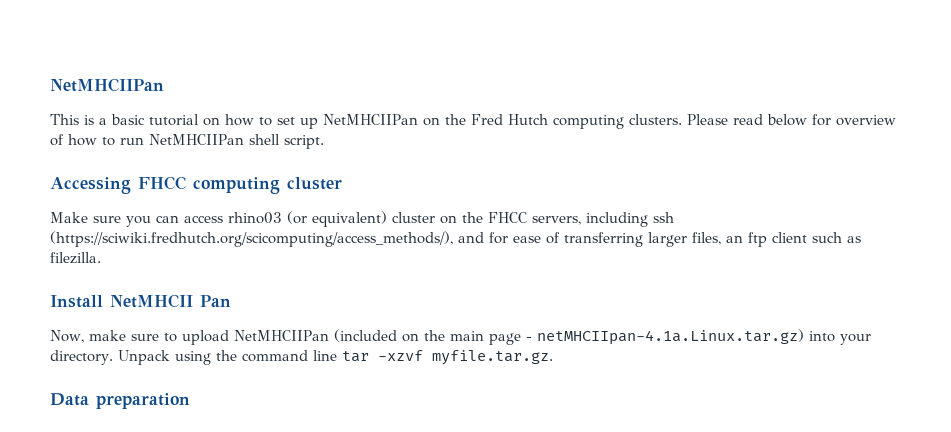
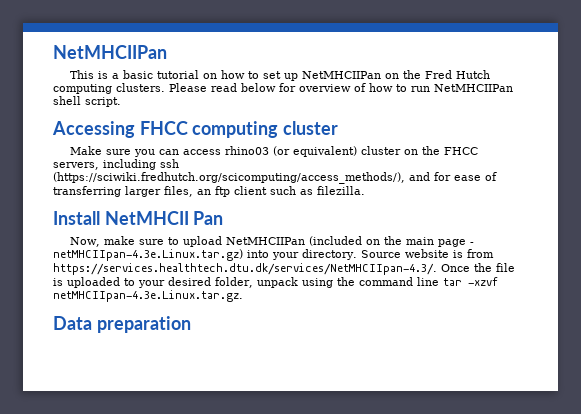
[536,329,804,345] netMHCIIpan-4.1a.Linux.tar.gz) -> [53,249,243,261] netMHCIIpan-4.3e.Linux.tar.gz)
[117,350,170,365] Unpack -> [360,249,494,258] [53,263,515,275] [53,277,298,288] Source website is from https://services.healthtech.dtu.dk/services/NetMHCIIpan-4.3/. Once the file is uploaded to your desired folder, unpack
[431,350,553,365] myfile.tar.gz. -> [53,290,243,302] netMHCIIpan-4.3e.Linux.tar.gz.

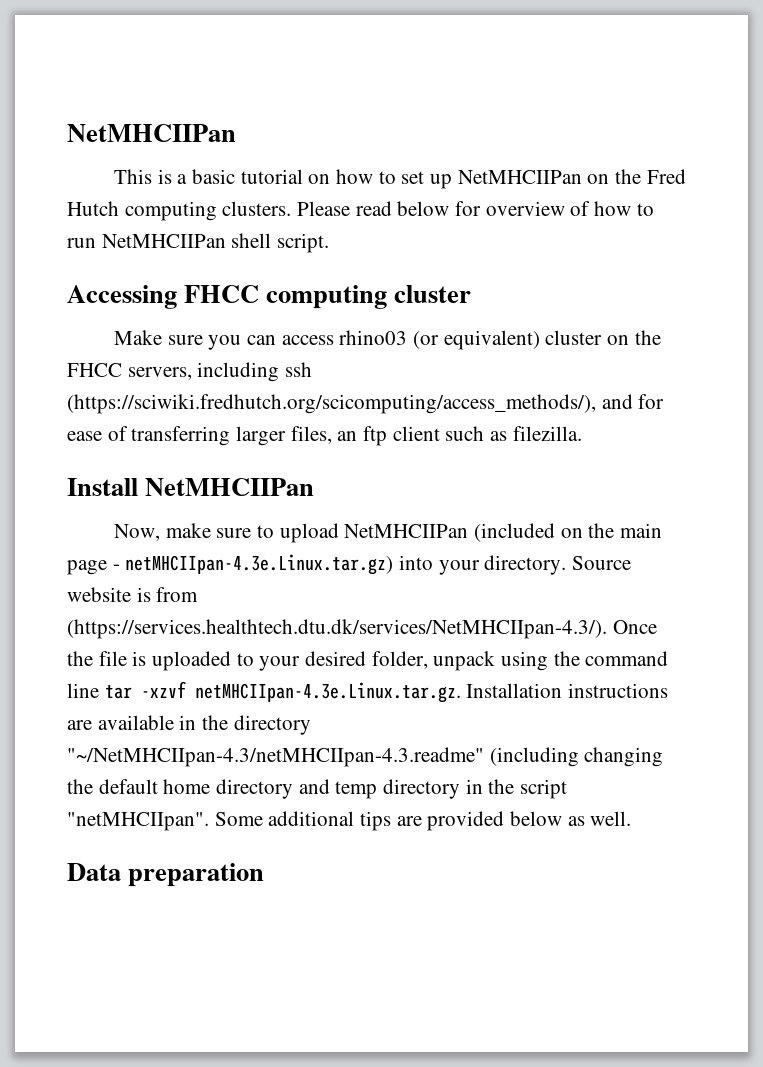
[104,211,224,225] NetMHCII Pan -> [145,478,315,496] NetMHCIIPan
[53,263,437,275] https://services.healthtech.dtu.dk/services/NetMHCIIpan-4.3/. -> [67,619,607,639] (https://services.healthtech.dtu.dk/services/NetMHCIIpan-4.3/).
(243, 296) none -> [466,683,669,698] [67,715,311,735] [67,747,664,767] [67,779,568,799] [67,811,632,831] Installation instructions are available in the directory "~/NetMHCIIpan-4.3/netMHCIIpan-4.3.readme" (including changing the default home directory and temp directory in the script "netMHCIIpan". Some additional tips are provided below as well.

